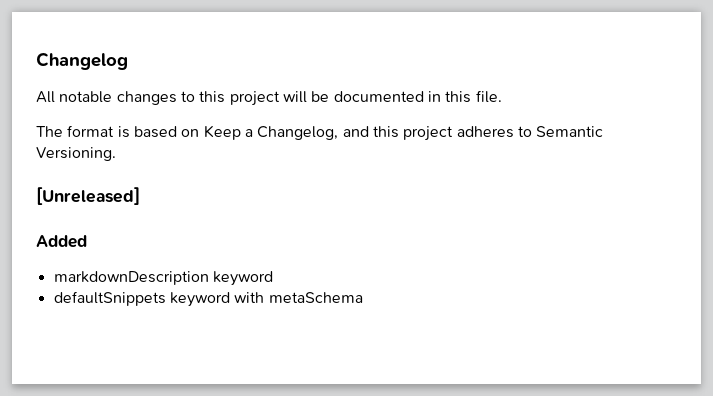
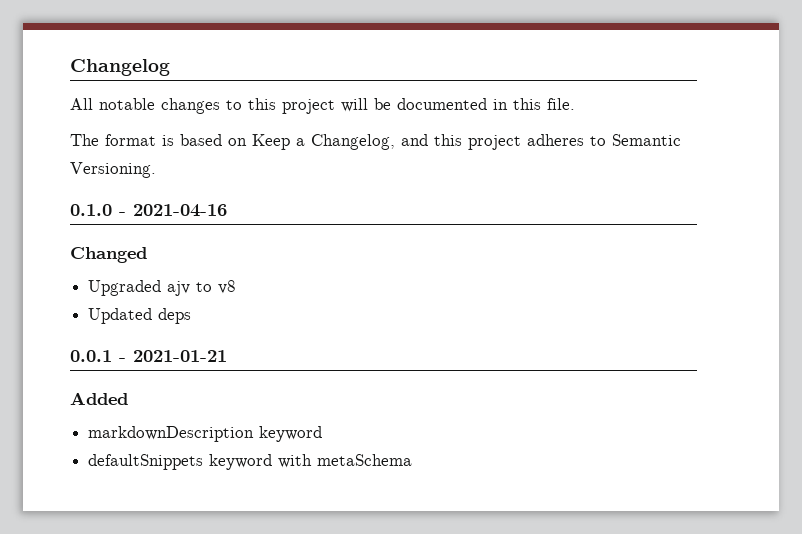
[36,187,140,205] [Unreleased] -> [70,204,227,217] [70,247,147,263] [88,280,237,296] [88,308,192,324] [70,350,227,362] 0.1.0 - 2021-04-16 // Changed // Upgraded ajv to v8 // Updated deps // 0.0.1 - 2021-01-21

